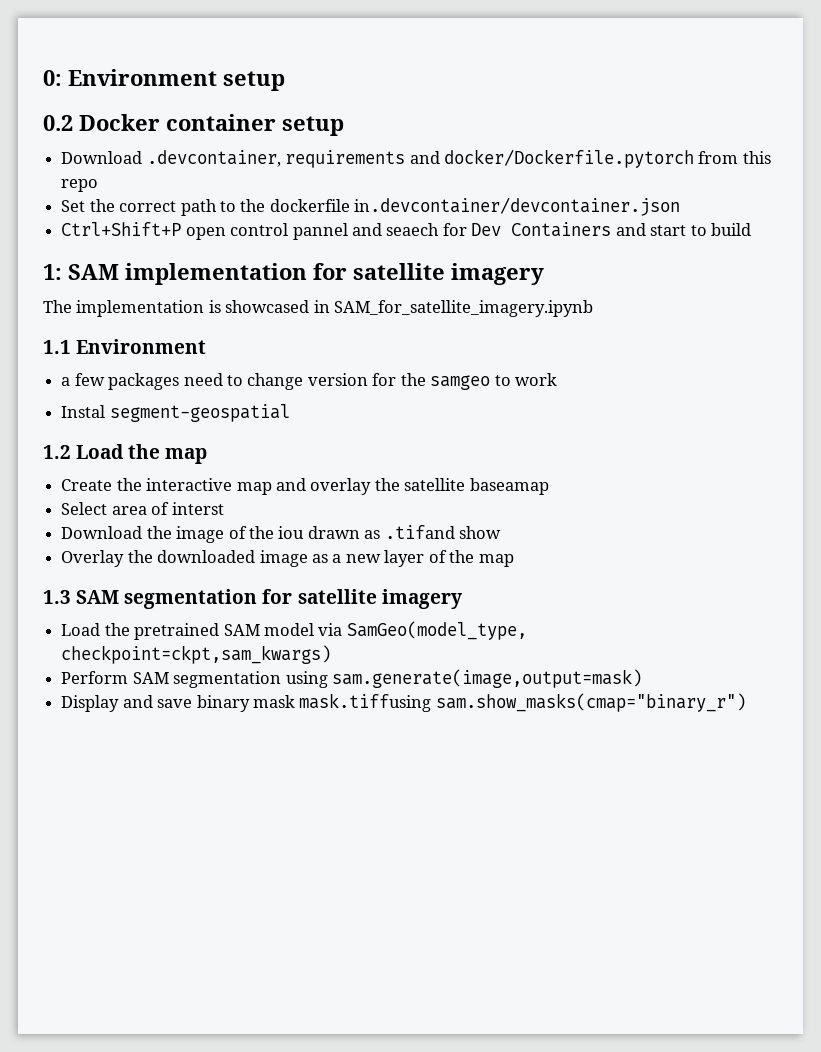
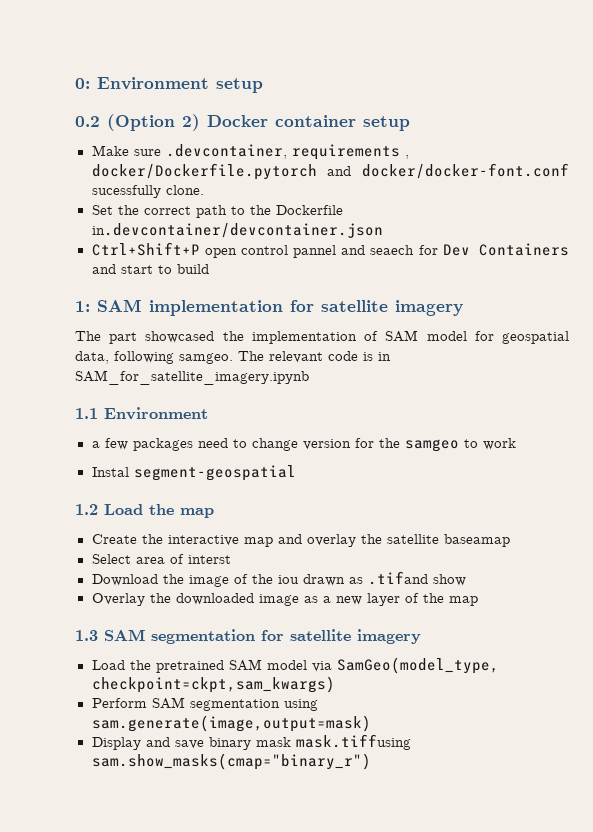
(73, 123) none -> [107,114,200,131] (Option 2)
[61,149,771,168] [61,179,99,192] Download .devcontainer, requirements and docker/Dockerfile.pytorch from this repo -> [91,144,409,160] [91,163,569,180] [91,185,204,198] Make sure .devcontainer, requirements , docker/Dockerfile.pytorch and docker/docker-font.conf sucessfully clone.
[269,199,350,212] dockerfile -> [275,205,343,215] Dockerfile
[76,300,310,317] implementation is showcased -> [109,330,569,344] [75,351,373,364] part showcased the implementation of SAM model for geospatial data, following samgeo. The relevant code is

